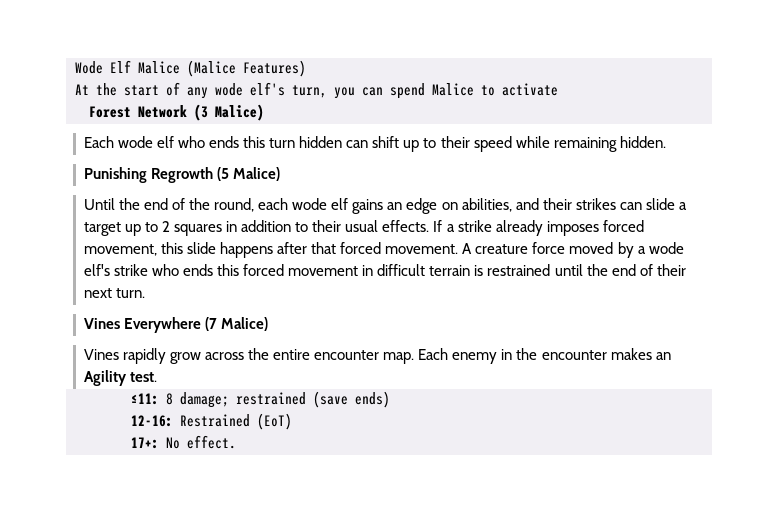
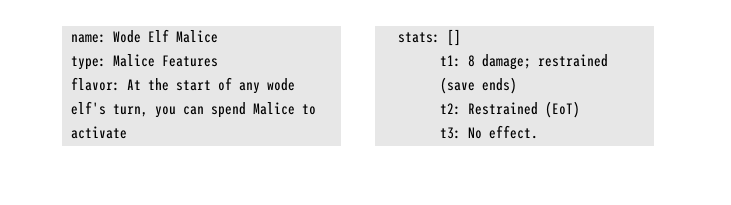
(75, 67) none -> [70,34,106,43] name:
[187,60,306,77] (Malice Features) // -> [70,54,218,70] [70,77,120,91] // type: Malice Features // flavor:
[89,104,264,121] [83,136,666,152] [83,167,281,183] [83,198,687,214] [83,220,644,236] [83,242,684,258] [83,264,686,276] [83,288,145,298] [83,317,269,333] [83,348,671,364] [83,370,157,386] [131,393,159,405] Forest Network (3 Malice) // Each wode elf who ends this turn hidden can shift up to their speed while remaining hidden. // Punishing Regrowth (5 Malice) // Until the end of the round, each wode elf gains an edge on abilities, and their strikes can slide a target up to 2 squares in addition to their usual effects. If a strike already imposes forced movement, this slide happens after that forced movement. A creature force moved by a wode elf's strike who ends this forced movement in difficult terrain is restrained until the end of their next turn. // Vines Everywhere (7 Malice) // Vines rapidly grow across the entire encounter map. Each enemy in the encounter makes an Agility test. // ≤11: -> [397,29,461,46] [439,55,461,67] stats: [] // t1:
[131,415,173,427] 12-16: -> [439,103,461,115] t2:
[131,437,159,449] 17+: -> [439,127,461,139] t3:

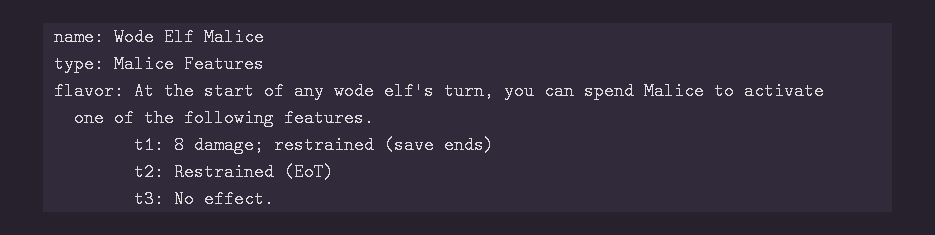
[397,29,461,46] stats: [] -> [73,109,374,127] one of the following features.

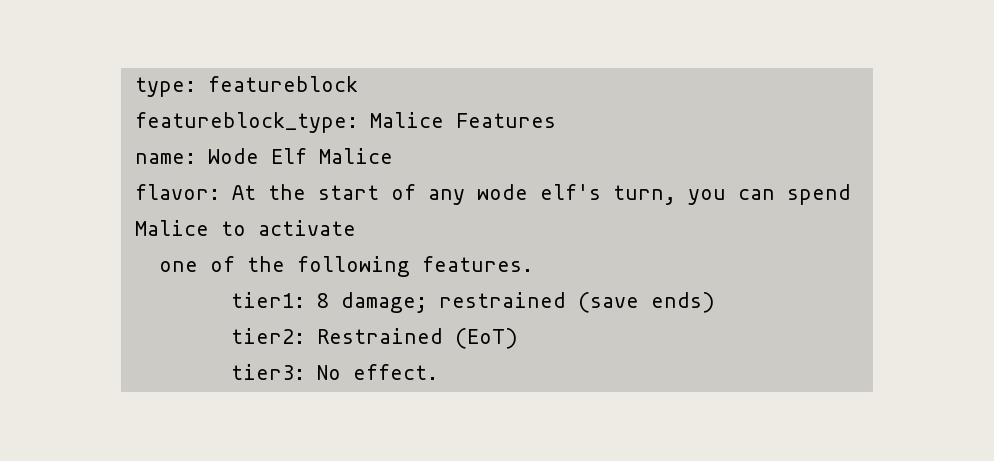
(53, 37) none -> [134,76,358,97] [134,112,556,133] type: featureblock // featureblock_type: Malice Features //
[53,55,264,73] // type: Malice Features -> (393, 156) none
[133,136,164,154] t1: -> [230,292,305,308] tier1:
[133,163,164,181] t2: -> [230,328,305,344] tier2:
[133,190,164,208] t3: -> [230,364,305,380] tier3:

